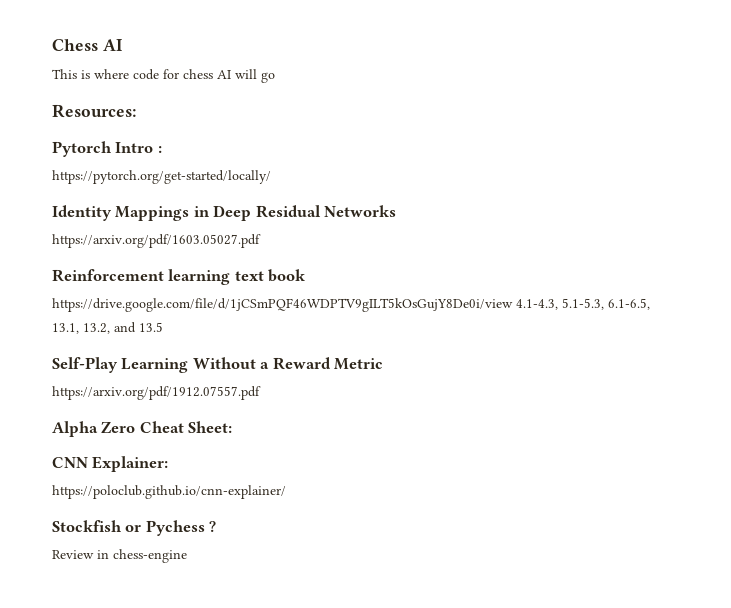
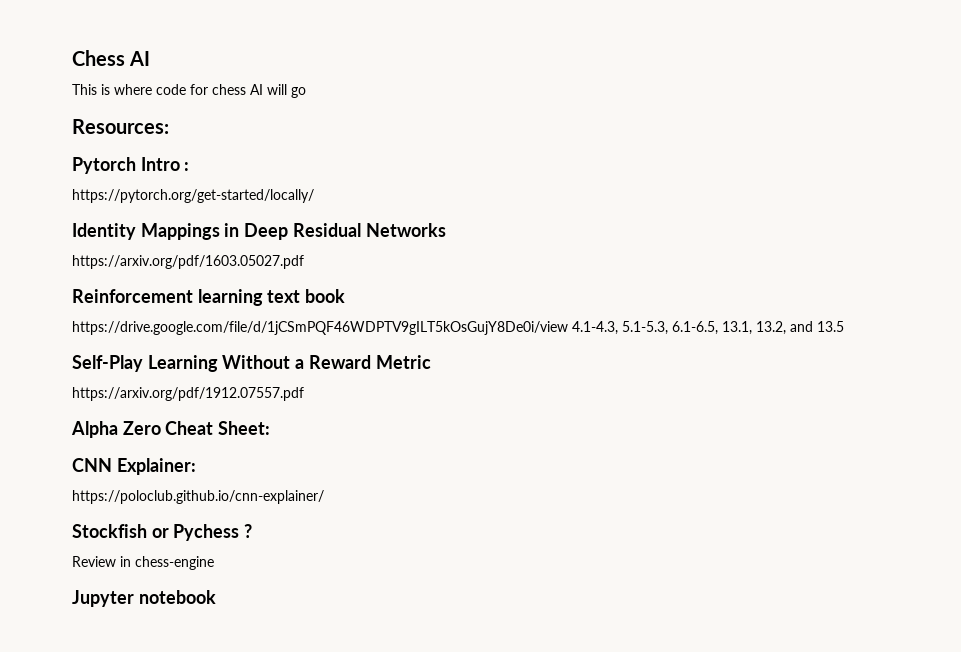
(187, 556) none -> [72,590,216,607] // Jupyter notebook

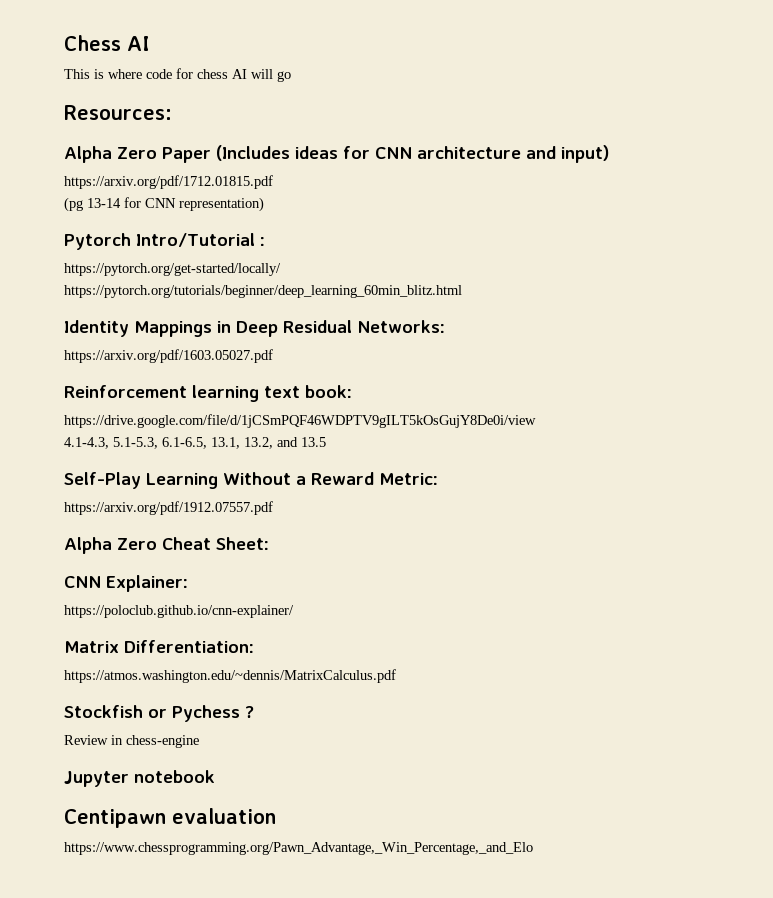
(169, 126) none -> [64,145,609,163] [64,175,273,189] [64,197,264,212] // Alpha Zero Paper (Includes ideas for CNN architecture and input) // https://arxiv.org/pdf/1712.01815.pdf // (pg 13-14 for CNN representation)
[140,157,180,171] Intro -> [136,233,255,247] Intro/Tutorial
(314, 196) none -> [64,285,462,298] // https://pytorch.org/tutorials/beginner/deep_learning_60min_blitz.html
[365,223,446,237] Networks -> [357,320,445,333] Networks:
[305,289,346,303] book -> [305,385,352,398] book:
(568, 328) none -> (536, 421) //
[375,355,431,369] Metric -> [379,473,438,485] Metric:
(324, 497) none -> [64,640,254,653] [64,669,396,683] // Matrix Differentiation: // https://atmos.washington.edu/~dennis/MatrixCalculus.pdf
(216, 597) none -> [64,808,276,828] [64,842,533,855] // Centipawn evaluation // https://www.chessprogramming.org/Pawn_Advantage,_Win_Percentage,_and_Elo

